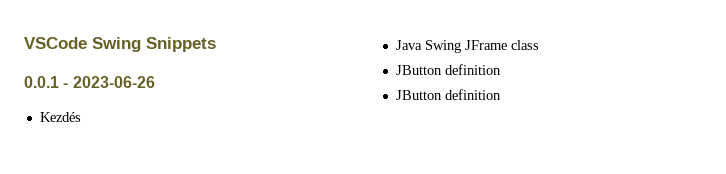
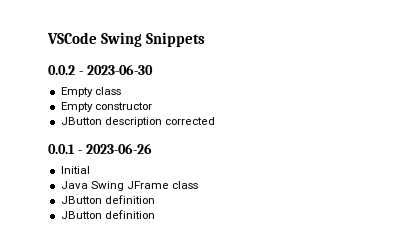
(216, 44) none -> [48,64,153,75] [60,87,121,97] [60,102,152,112] [60,117,215,127] // 0.0.2 - 2023-06-30 // Empty class // Empty constructor // JButton description corrected
[39,112,81,122] Kezdés -> [60,166,90,174] Initial

